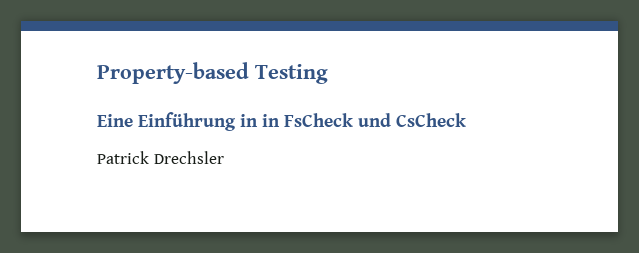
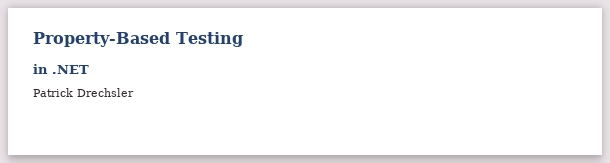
[97,62,249,84] Property-based -> [33,32,170,47] Property-Based
[97,112,466,131] Eine Einführung in in FsCheck und CsCheck -> [33,64,89,74] in .NET

